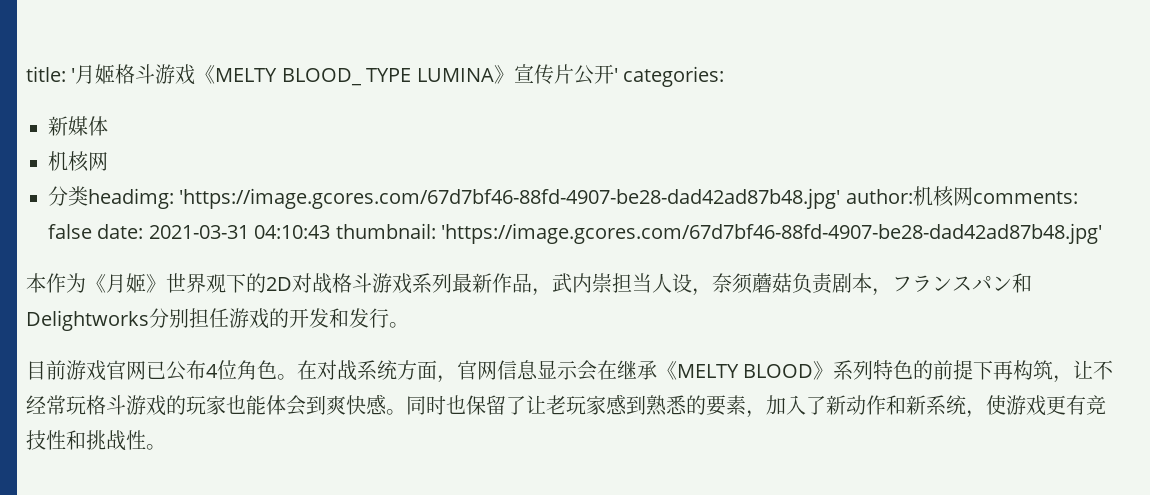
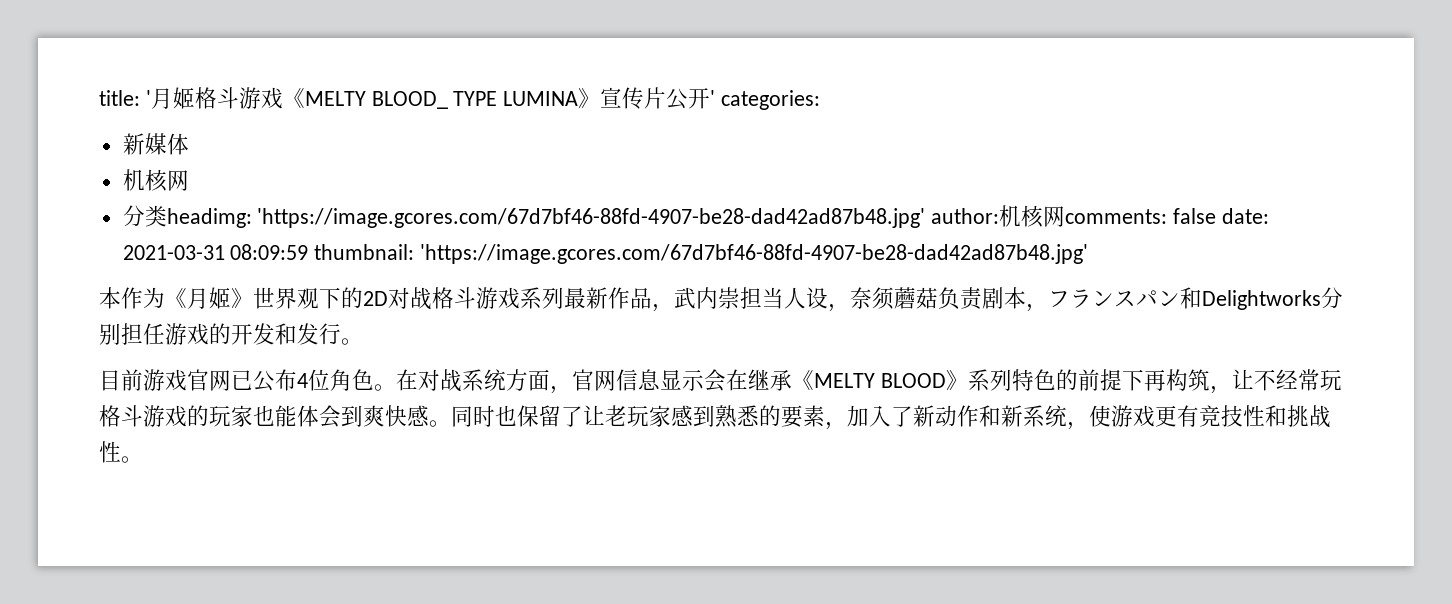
[254,225,331,239] 04:10:43 -> [230,244,309,260] 08:09:59

